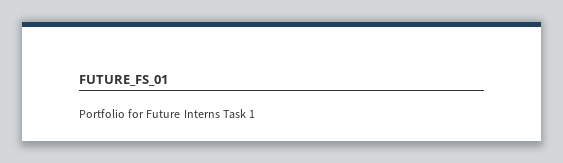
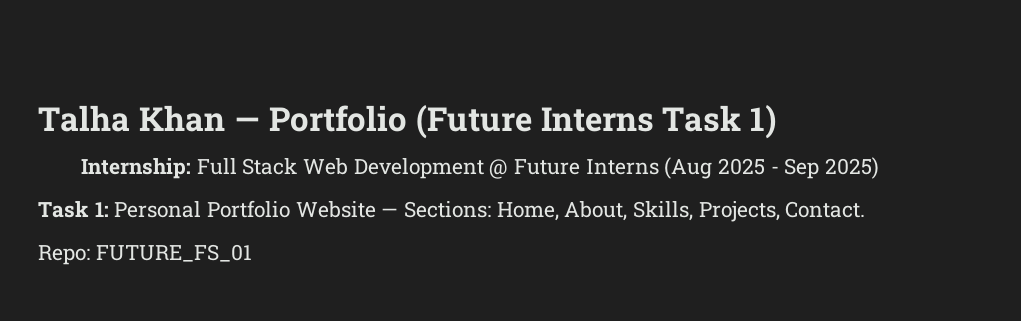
[79,75,168,86] [79,109,256,119] FUTURE_FS_01 // Portfolio for Future Interns Task 1 -> [38,105,777,139] [80,157,879,179] [38,200,866,222] [38,244,252,265] Talha Khan — Portfolio (Future Interns Task 1) // Internship: Full Stack Web Development @ Future Interns (Aug 2025 - Sep 2025) // Task 1: Personal Portfolio Website — Sections: Home, About, Skills, Projects, Contact. // Repo: FUTURE_FS_01

